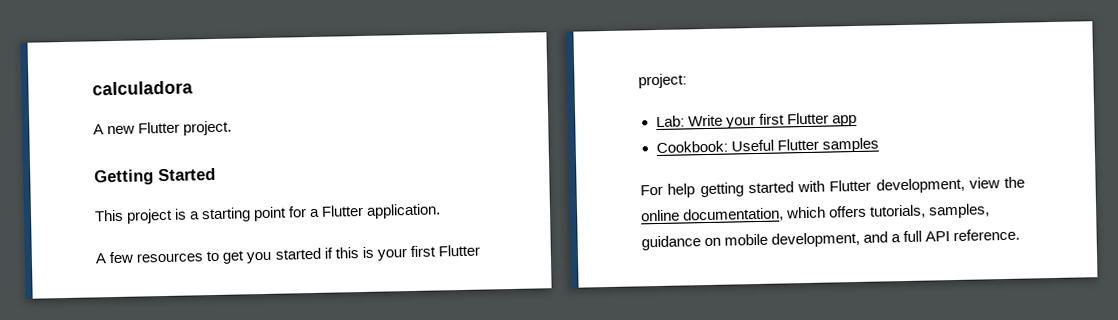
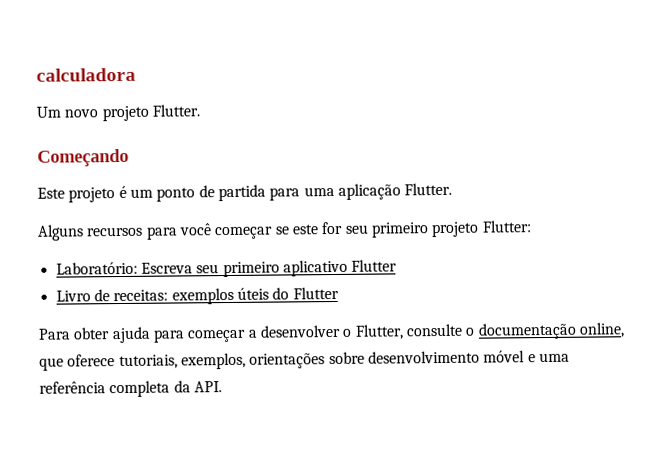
[93,120,233,136] [94,167,216,186] [94,203,442,224] [95,244,480,264] [638,73,687,89] [655,112,857,129] [655,137,879,154] [640,176,1025,198] [641,203,991,223] [641,228,1021,251] A new Flutter project. // Getting Started // This project is a starting point for a Flutter application. // A few resources to get you started if this is your first Flutter project: // Lab: Write your first Flutter app // Cookbook: Useful Flutter samples // For help getting started with Flutter development, view the online documentation, which offers tutorials, samples, guidance on mobile development, and a full API reference. -> [36,104,200,122] [37,148,129,167] [37,182,453,203] [37,220,532,241] [55,259,398,278] [55,286,339,305] [38,322,625,344] [39,350,570,371] [39,380,222,398] Um novo projeto Flutter. // Começando // Este projeto é um ponto de partida para uma aplicação Flutter. // Alguns recursos para você começar se este for seu primeiro projeto Flutter: // Laboratório: Escreva seu primeiro aplicativo Flutter // Livro de receitas: exemplos úteis do Flutter // Para obter ajuda para começar a desenvolver o Flutter, consulte o documentação online, que oferece tutoriais, exemplos, orientações sobre desenvolvimento móvel e uma referência completa da API.

